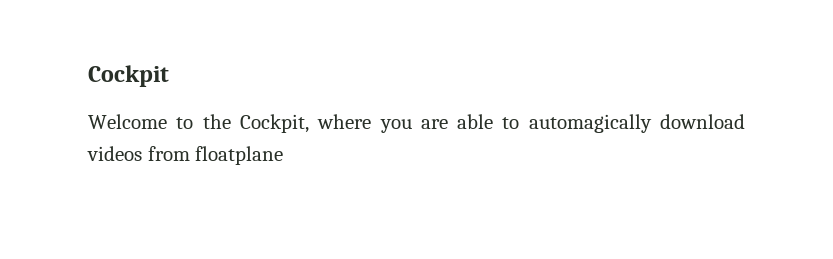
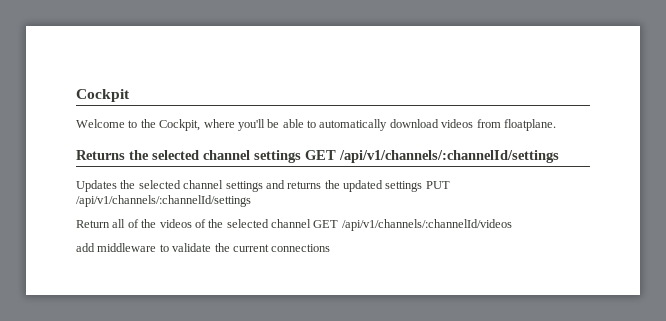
[379,119,448,133] you are -> [237,119,280,131] you'll be
[528,114,652,133] automagically -> [319,119,388,131] automatically
[195,146,284,165] floatplane -> [503,119,556,131] [76,150,559,163] [76,180,450,192] [76,195,251,207] [76,219,512,231] [76,243,331,252] floatplane. // Returns the selected channel settings GET /api/v1/channels/:channelId/settings // Updates the selected channel settings and returns the updated settings PUT /api/v1/channels/:channelId/settings // Return all of the videos of the selected channel GET /api/v1/channels/:channelId/videos // add middleware to validate the current connections

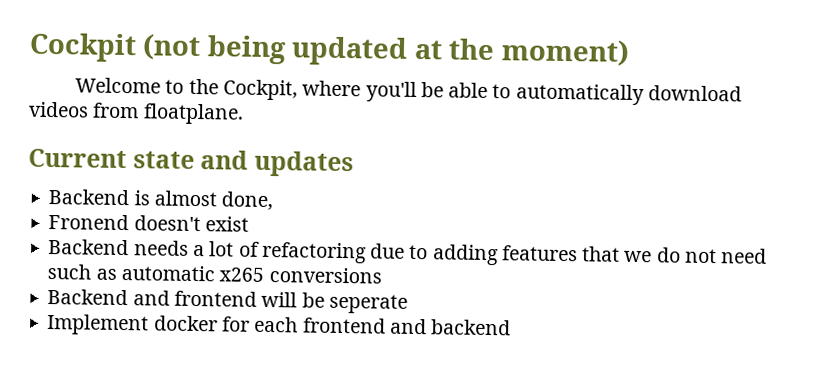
(130, 95) none -> [142,33,630,66] (not being updated at the moment)
[76,150,559,163] [76,180,450,192] [76,195,251,207] [76,219,512,231] [76,243,331,252] Returns the selected channel settings GET /api/v1/channels/:channelId/settings // Updates the selected channel settings and returns the updated settings PUT /api/v1/channels/:channelId/settings // Return all of the videos of the selected channel GET /api/v1/channels/:channelId/videos // add middleware to validate the current connections -> [28,148,354,178] [48,189,274,211] [48,214,249,232] [48,239,768,266] [47,264,382,284] [47,289,408,314] [47,313,512,336] Current state and updates // Backend is almost done, // Fronend doesn't exist // Backend needs a lot of refactoring due to adding features that we do not need such as automatic x265 conversions // Backend and frontend will be seperate // Implement docker for each frontend and backend

